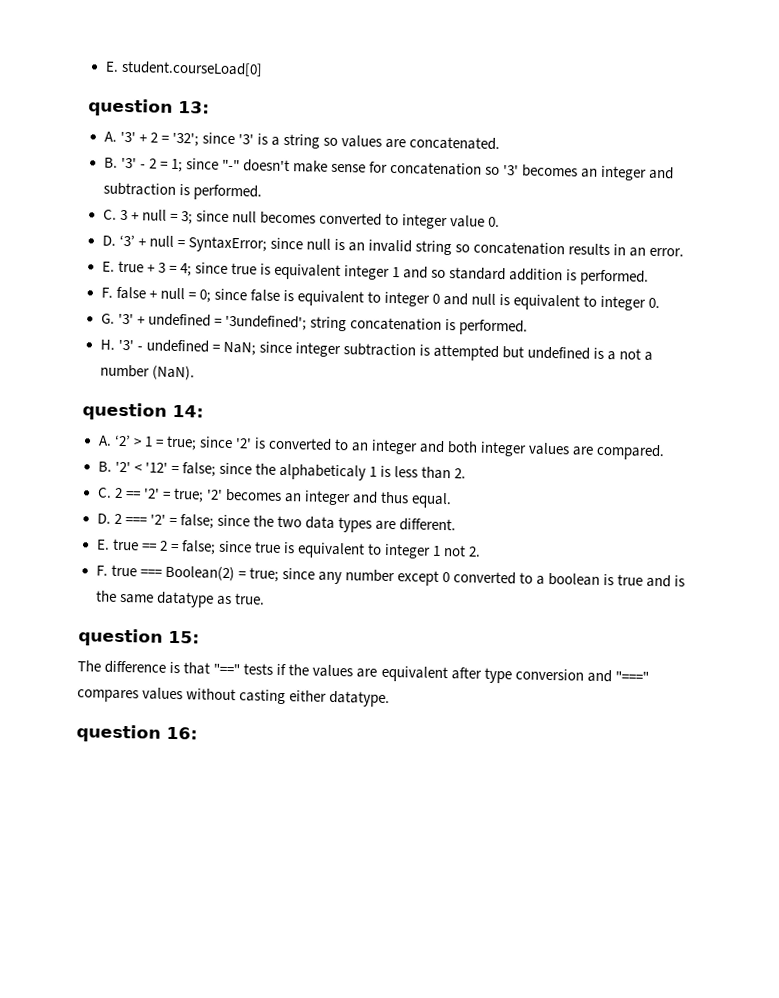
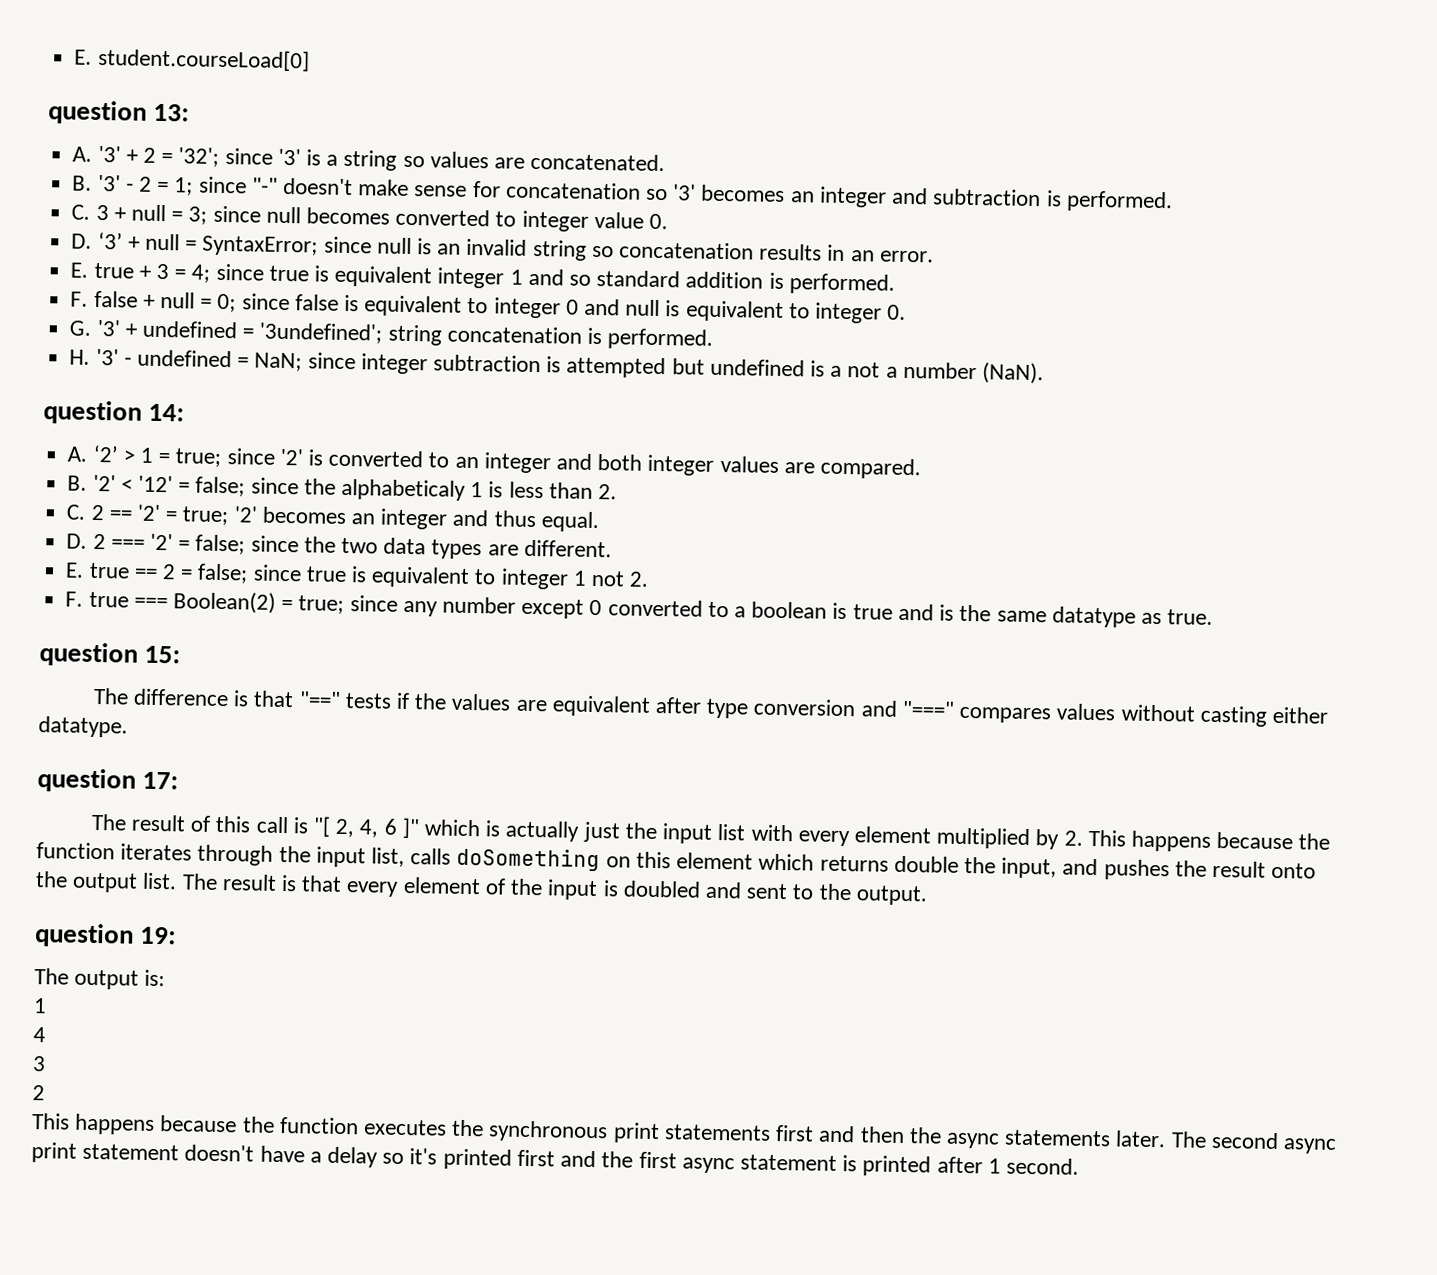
[166,726,198,740] 16: -> [142,771,179,790] [90,813,1331,852] [36,842,1317,881] [35,871,928,906] [34,923,177,948] [34,968,166,990] [33,998,47,1014] [33,1027,46,1043] [32,1056,46,1072] [32,1085,45,1101] [32,1113,1337,1154] [31,1142,1079,1177] 17: // The result of this call is "[ 2, 4, 6 ]" which is actually just the input list with every element multiplied by 2. This happens because the function iterates through the input list, calls doSomething on this element which returns double the input, and pushes the result onto the output list. The result is that every element of the input is doubled and sent to the output. // question 19: // The output is: // 1 // 4 // 3 // 2 // This happens because the function executes the synchronous print statements first and then the async statements later. The second async print statement doesn't have a delay so it's printed first and the first async statement is printed after 1 second.

